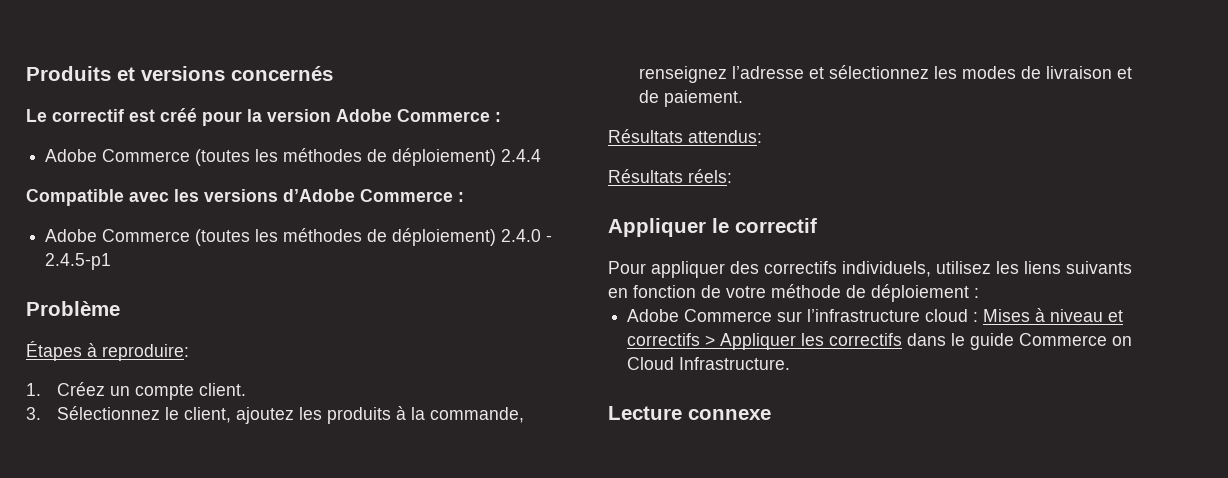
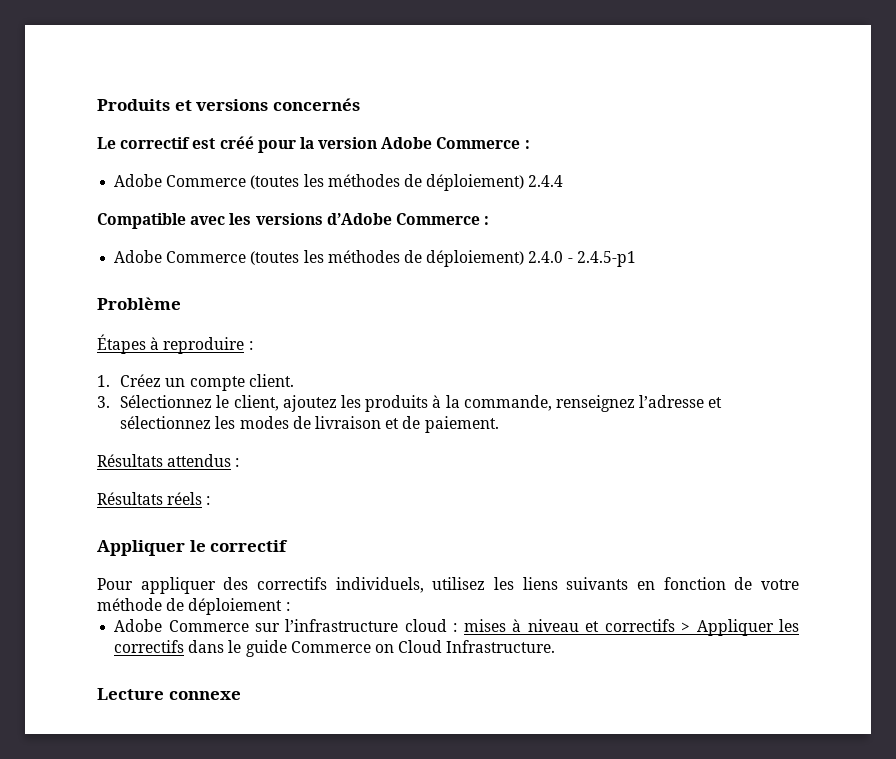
[102,344,189,361] reproduire: -> [163,337,253,354] reproduire :
[688,130,762,143] [608,169,732,183] attendus: // Résultats réels: -> [167,454,240,467] [97,492,211,505] attendus : // Résultats réels :
[983,309,1031,322] Mises -> [463,619,506,632] mises

